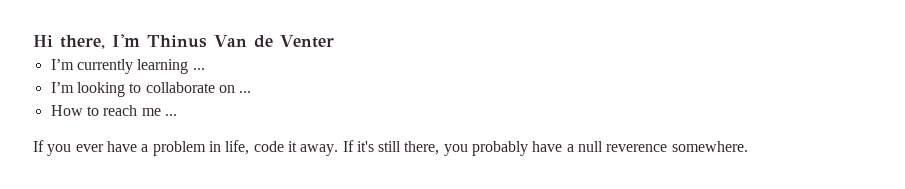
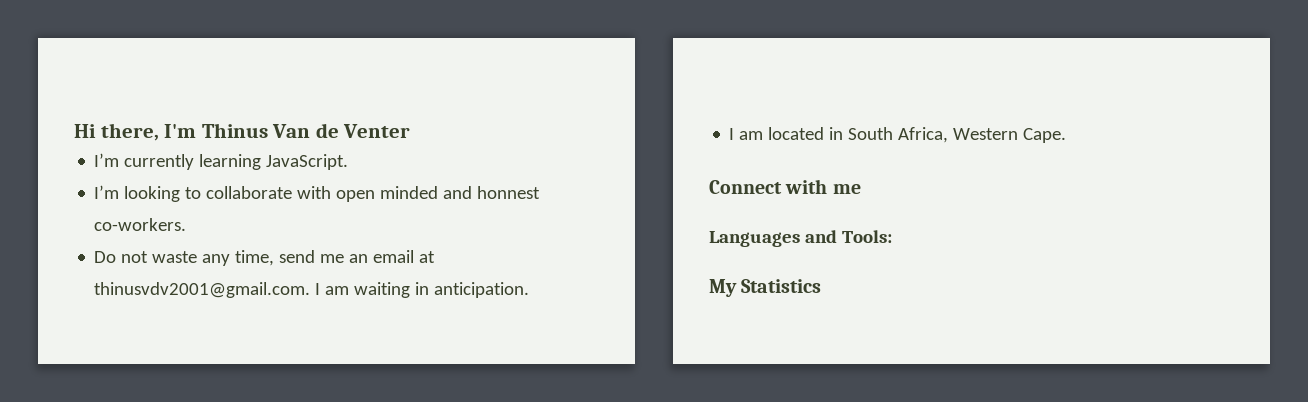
[192,68,205,70] ... -> [266,154,349,170] JavaScript.
[218,85,252,93] [50,105,177,116] [33,140,748,156] on ... // How to reach me ... // If you ever have a problem in life, code it away. If it's still there, you probably have a null reverence somewhere. -> [297,186,541,202] [94,218,187,231] [94,250,436,266] [94,282,530,298] [729,127,1067,143] [709,179,861,194] [709,230,892,247] [709,279,822,297] with open minded and honnest co-workers. // Do not waste any time, send me an email at thinusvdv2001@gmail.com. I am waiting in anticipation. // I am located in South Africa, Western Cape. // Connect with me // Languages and Tools: // My Statistics

